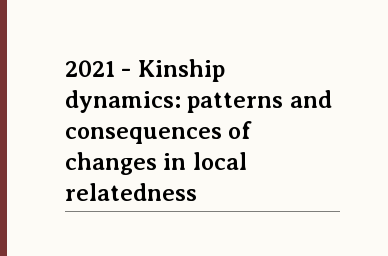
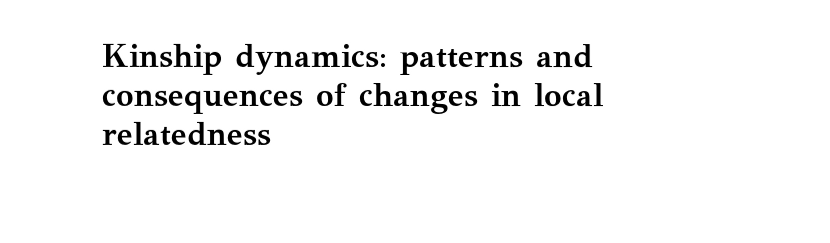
[65,60,132,77] 2021 - -> (102, 59) none

